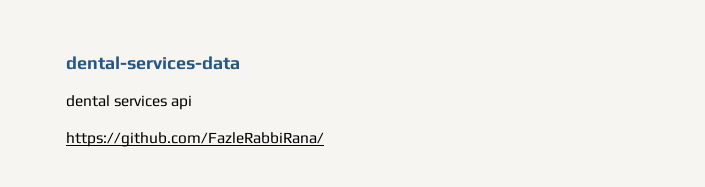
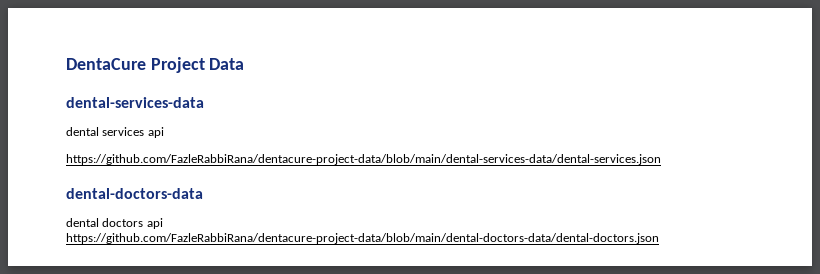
(66, 63) none -> [66,57,245,73] DentaCure Project Data //
[66,132,324,147] https://github.com/FazleRabbiRana/ -> [66,154,661,165] [66,188,203,199] [66,218,163,229] [66,233,659,244] https://github.com/FazleRabbiRana/dentacure-project-data/blob/main/dental-services-data/dental-services.json // dental-doctors-data // dental doctors api // https://github.com/FazleRabbiRana/dentacure-project-data/blob/main/dental-doctors-data/dental-doctors.json

